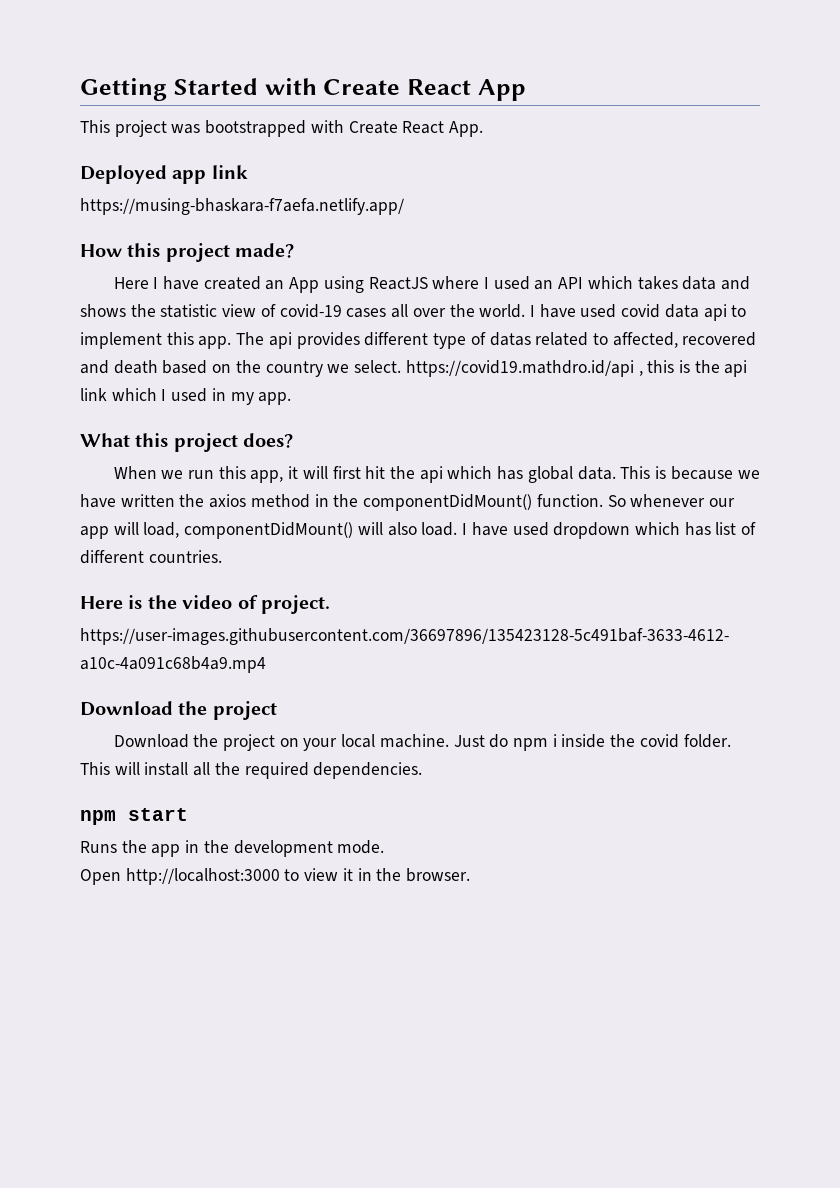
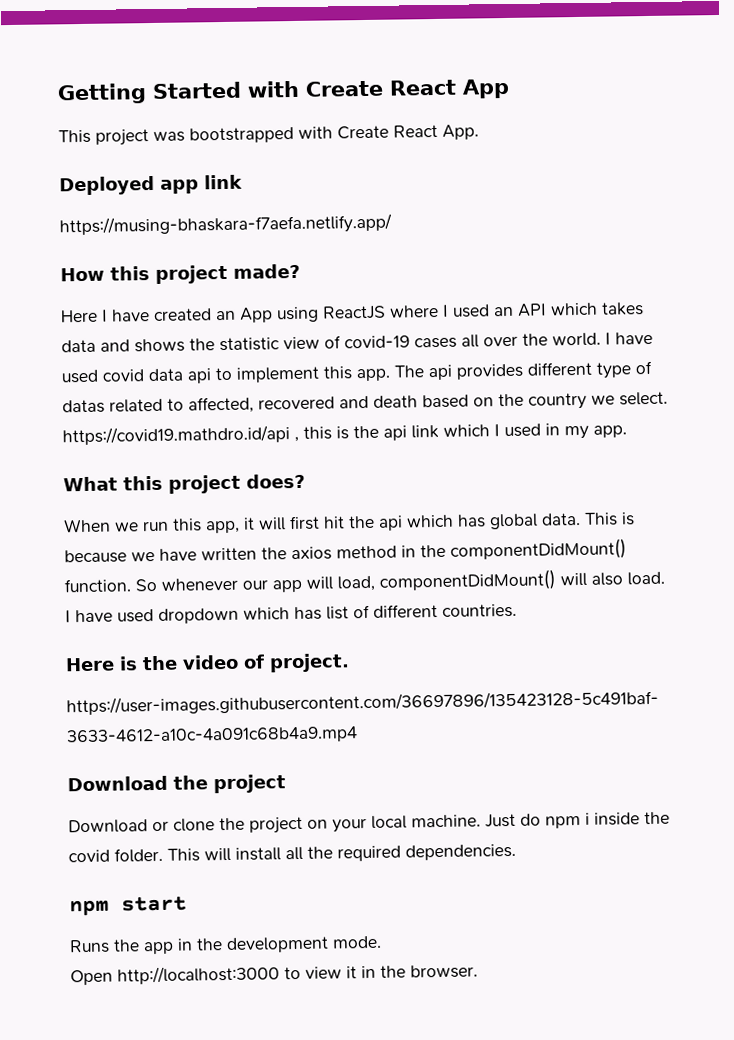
(189, 741) none -> [152,818,215,832] or clone

